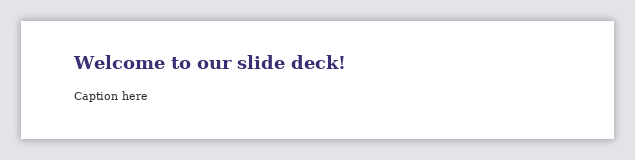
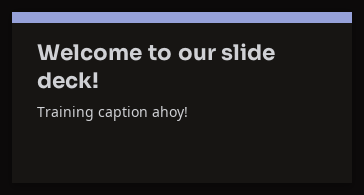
[74,91,148,102] Caption here -> [37,106,188,121] Training caption ahoy!

